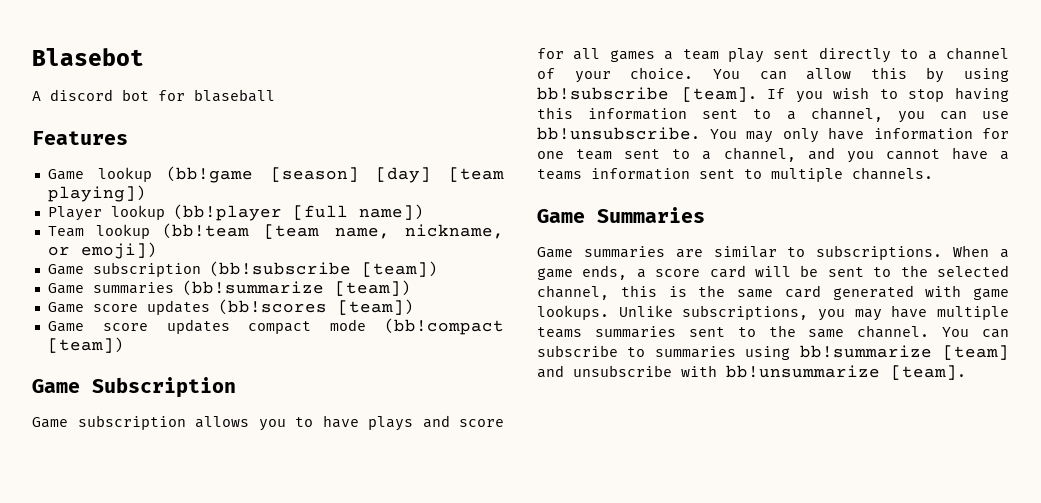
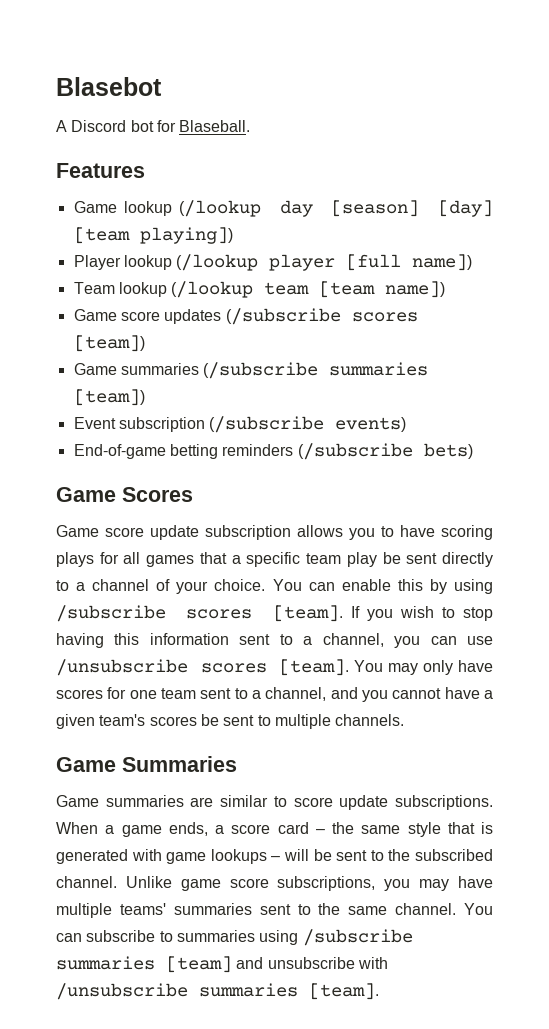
[50,89,113,101] discord -> [71,120,127,132] Discord
[194,89,275,102] blaseball -> [179,120,251,132] Blaseball.
[166,166,253,183] (bb!game -> [179,200,313,217] (/lookup day
[173,204,282,221] (bb!player -> [176,254,336,271] (/lookup player
[163,223,504,239] [47,242,156,259] [47,261,351,277] (bb!team [team name, nickname, or emoji]) // Game subscription (bb!subscribe -> [171,281,446,298] [73,308,418,325] (/lookup team [team name]) // Game score updates (/subscribe scores
[182,280,410,296] [47,299,413,315] [47,318,504,335] [47,337,123,353] [32,377,236,398] [32,417,68,428] (bb!summarize [team]) // Game score updates (bb!scores [team]) // Game score updates compact mode (bb!compact [team]) // Game Subscription // Game -> [203,362,429,379] [73,389,145,406] [73,416,407,433] [73,443,473,460] [56,487,193,502] [56,525,199,540] (/subscribe summaries [team]) // Event subscription (/subscribe events) // End-of-game betting reminders (/subscribe bets) // Game Scores // Game score update
[368,415,504,431] [537,48,674,62] plays and score for all games a -> [441,525,493,540] [56,552,301,567] scoring plays for all games that a specific
(764, 55) none -> [382,552,401,564] be
[806,68,852,80] allow -> [341,579,391,591] enable
[537,87,669,100] bb!subscribe -> [56,605,253,622] /subscribe scores
[537,127,700,140] bb!unsubscribe. -> [56,659,350,676] /unsubscribe scores [team].
[873,128,973,140] information -> [56,689,103,699] scores
[537,168,690,180] teams information -> [56,714,219,729] given team's scores be
(806, 252) none -> [293,795,389,810] score update
(746, 271) none -> [315,822,493,837] [56,849,281,864] – the same style that is generated with game lookups –
[937,265,1009,277] [537,285,1009,300] [537,305,673,320] selected channel, this is the same card generated with game lookups. Unlike -> [415,849,494,861] [56,876,269,891] subscribed channel. Unlike game score
[537,327,582,338] teams -> [119,903,166,915] teams'
[799,345,932,358] bb!summarize -> [302,929,413,946] [56,956,155,970] /subscribe summaries
[726,365,880,378] bb!unsummarize -> [56,983,298,1000] /unsubscribe summaries

